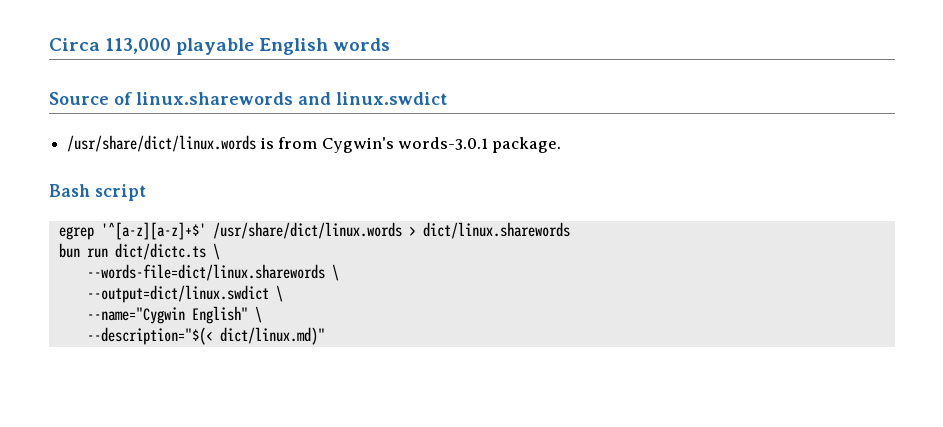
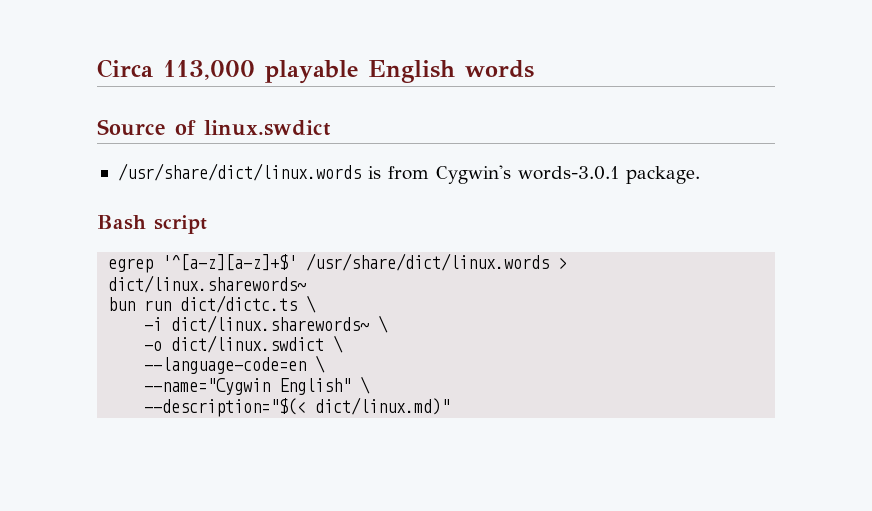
[136,92,331,105] linux.sharewords and -> (196, 127) none
[422,222,570,239] dict/linux.sharewords -> [108,275,307,293] dict/linux.sharewords~
[86,264,339,281] [86,285,269,303] --words-file=dict/linux.sharewords \ // --output=dict/linux.swdict -> [144,315,389,333] [144,335,344,353] [144,357,307,374] -i dict/linux.sharewords~ \ // -o dict/linux.swdict \ // --language-code=en

